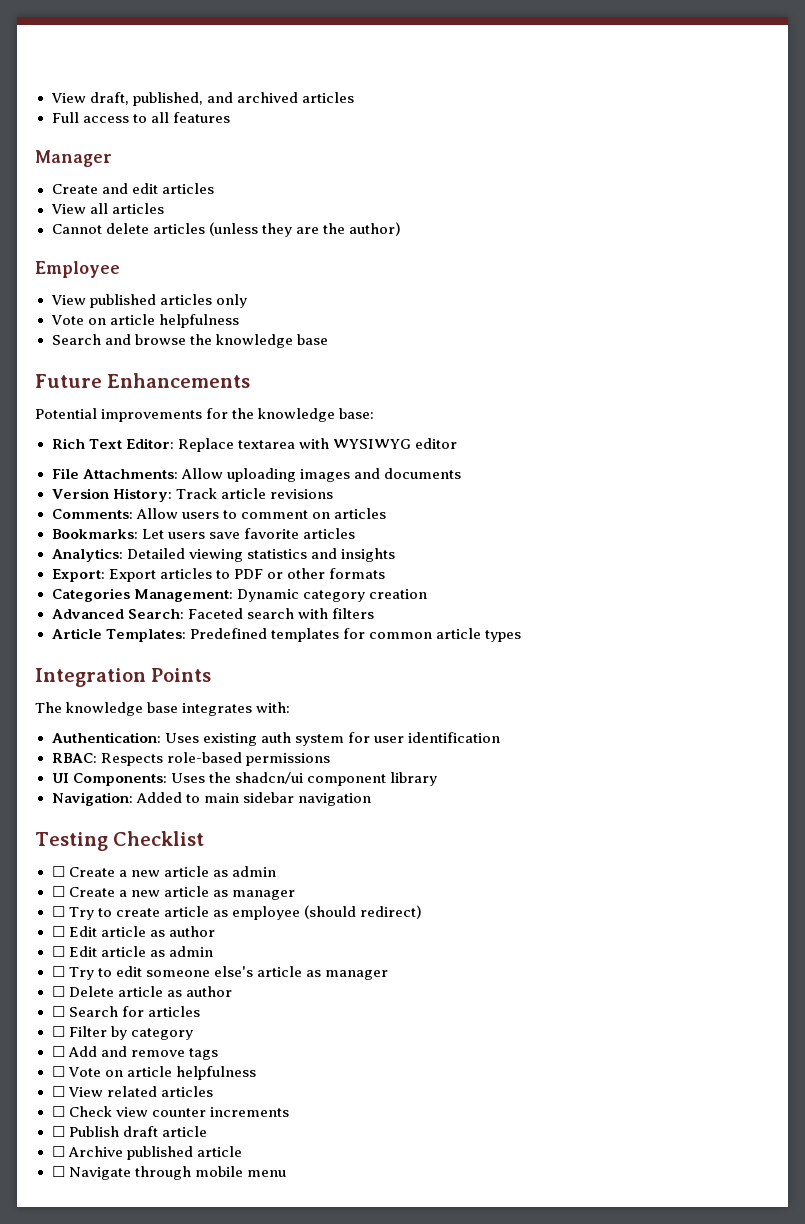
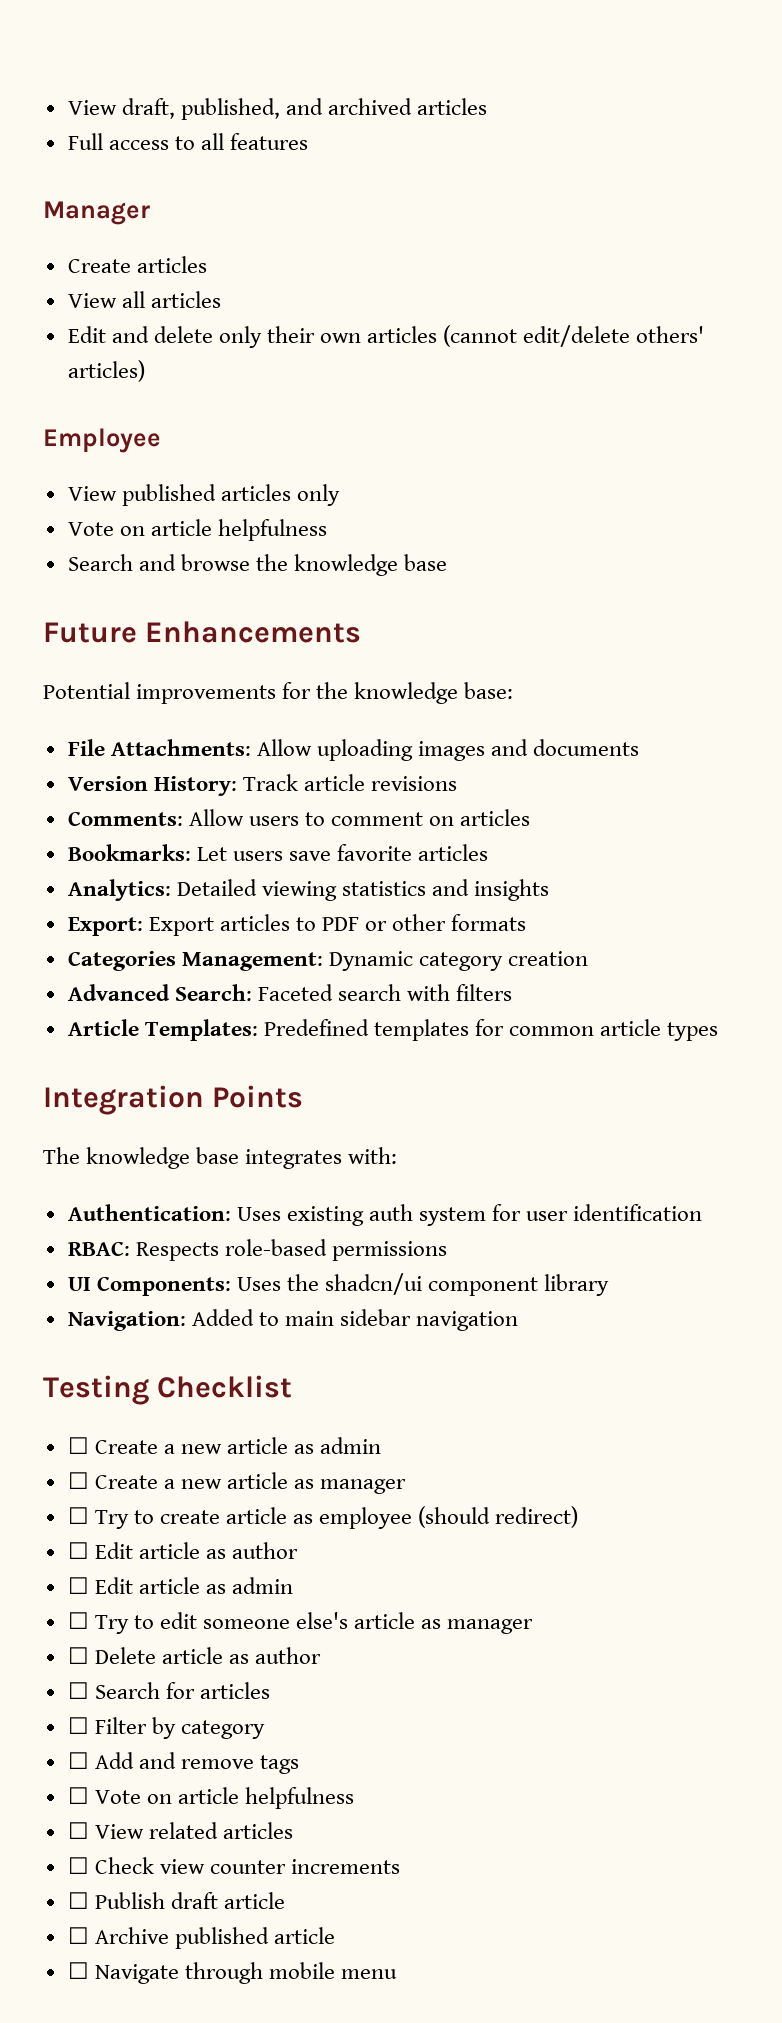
[101,183,158,194] and edit -> (131, 266) none
[51,222,401,237] Cannot delete articles (unless they are the author) -> [67,325,705,348] [67,360,145,382] Edit and delete only their own articles (cannot edit/delete others' articles)
[51,438,457,452] // Rich Text Editor: Replace textarea with WYSIWYG editor -> (514, 690) none

